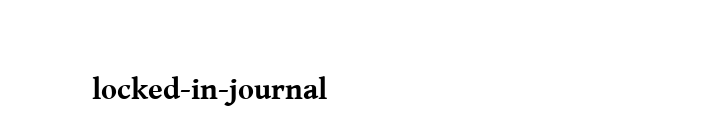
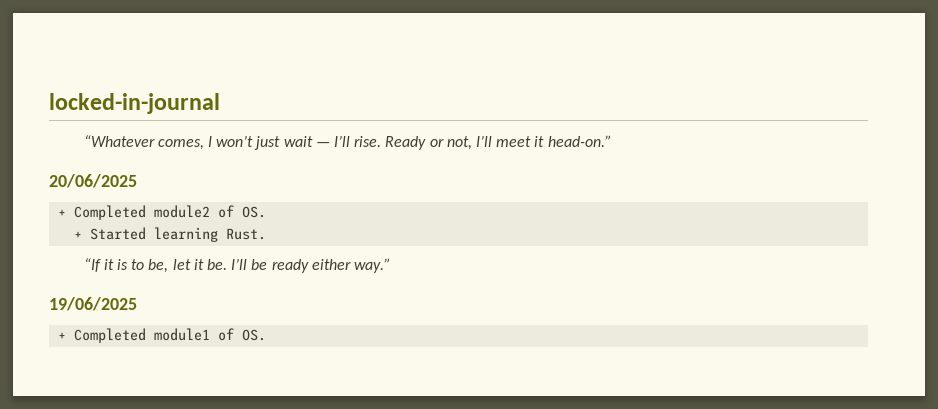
(327, 91) none -> [83,135,612,150] [49,174,137,188] [58,205,267,220] [74,227,267,242] [83,258,391,273] [49,297,137,311] [58,328,267,343] // “Whatever comes, I won’t just wait — I’ll rise. Ready or not, I’ll meet it head-on.” // 20/06/2025 // + Completed module2 of OS. // + Started learning Rust. // “If it is to be, let it be. I’ll be ready either way.” // 19/06/2025 // + Completed module1 of OS.

